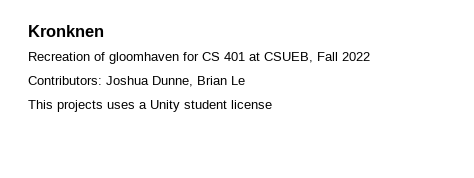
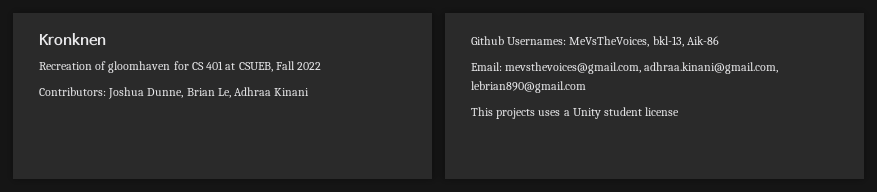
[231,76,245,85] Le -> [217,87,310,98] [471,36,719,47] [471,62,779,74] [471,81,586,93] Le, Adhraa Kinani // Github Usernames: MeVsTheVoices, bkl-13, Aik-86 // Email: mevsthevoices@gmail.com, adhraa.kinani@gmail.com, lebrian890@gmail.com

